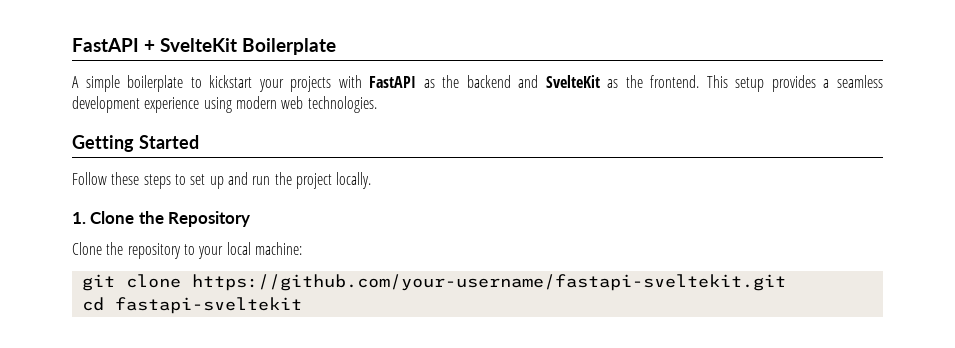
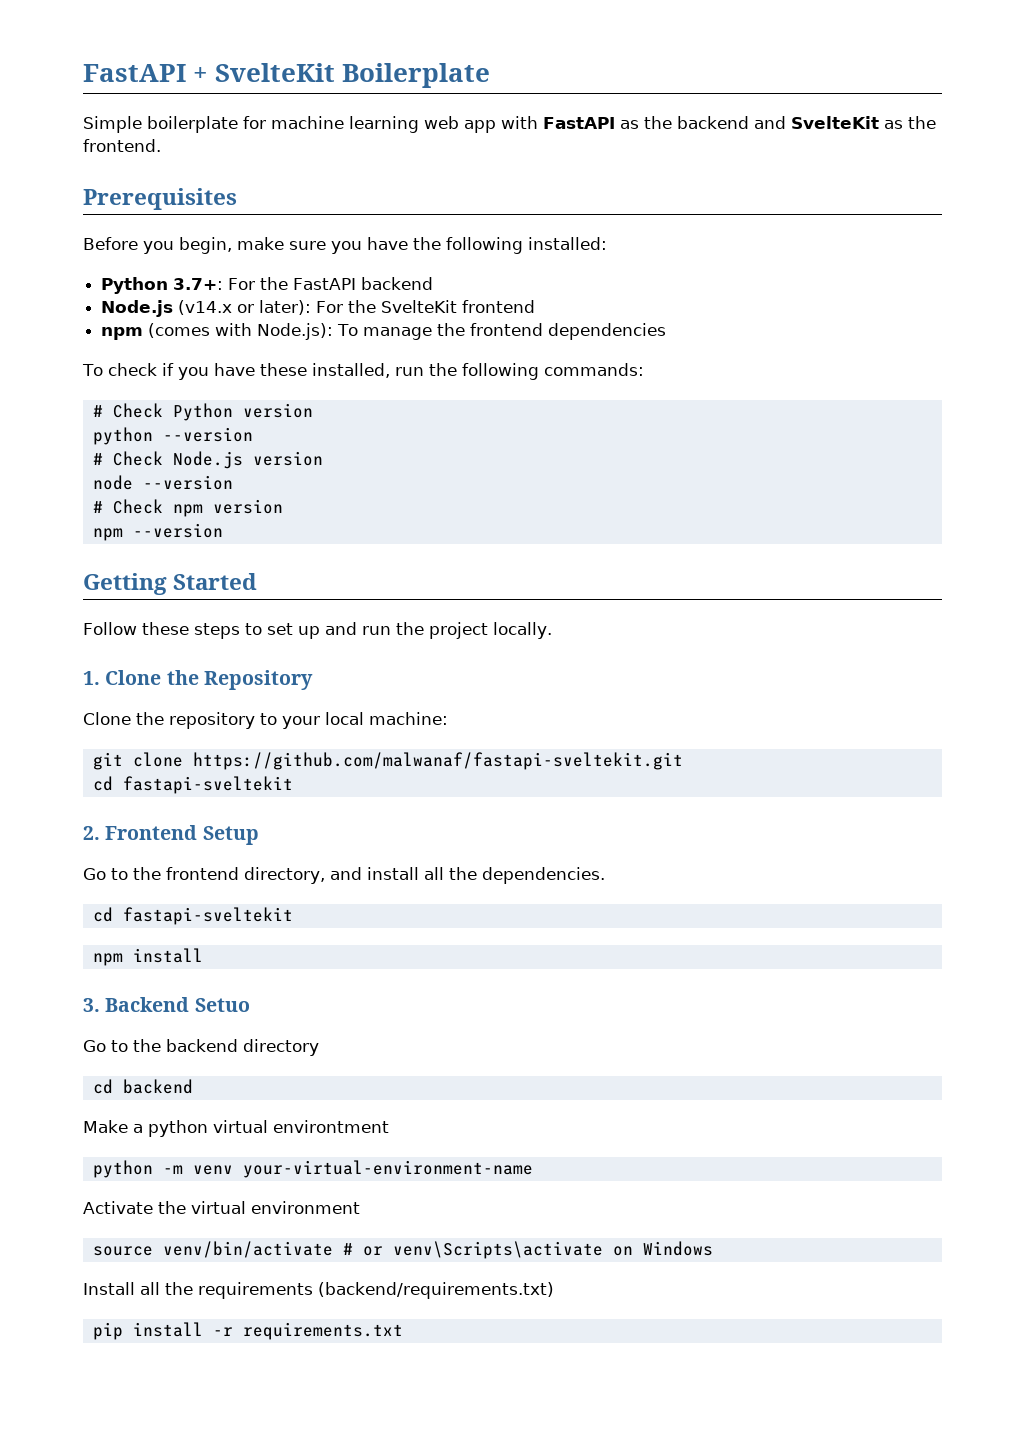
[72,75,332,92] A simple boilerplate to kickstart your projects -> [83,116,496,133] Simple boilerplate for machine learning web app
[706,75,883,92] [72,96,377,113] This setup provides a seamless development experience using modern web technologies. -> [83,188,237,210] [83,237,607,254] [101,277,434,294] [101,300,536,317] [101,323,667,340] [82,363,644,380] [92,403,313,421] [92,427,253,445] [92,451,323,469] [92,475,233,490] [92,499,283,517] [92,523,223,541] // Prerequisites // Before you begin, make sure you have the following installed: // Python 3.7+: For the FastAPI backend // Node.js (v14.x or later): For the SvelteKit frontend // npm (comes with Node.js): To manage the frontend dependencies // To check if you have these installed, run the following commands: // # Check Python version // python --version // # Check Node.js version // node --version // # Check npm version // npm --version
[191,274,786,291] [81,297,302,314] https://github.com/your-username/fastapi-sveltekit.git // cd fastapi-sveltekit -> [192,752,683,770] [92,776,293,794] [83,825,259,845] [83,867,605,884] [92,907,293,925] [92,948,203,966] [83,997,250,1012] [83,1039,319,1056] [92,1079,193,1094] [83,1120,389,1137] [92,1160,533,1178] [83,1201,360,1214] [92,1241,713,1259] [83,1282,554,1299] [92,1322,403,1340] https://github.com/malwanaf/fastapi-sveltekit.git // cd fastapi-sveltekit // 2. Frontend Setup // Go to the frontend directory, and install all the dependencies. // cd fastapi-sveltekit // npm install // 3. Backend Setuo // Go to the backend directory // cd backend // Make a python virtual environtment // python -m venv your-virtual-environment-name // Activate the virtual environment // source venv/bin/activate # or venv\Scripts\activate on Windows // Install all the requirements (backend/requirements.txt) // pip install -r requirements.txt

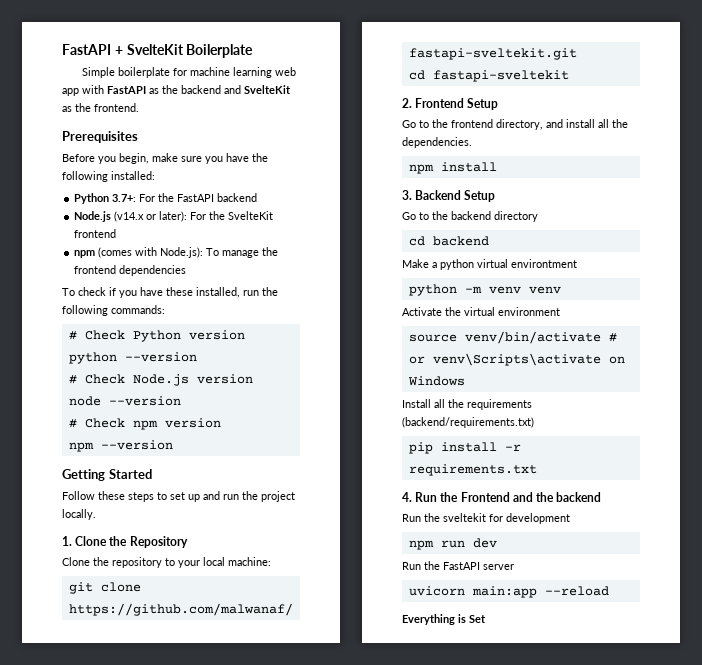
[92,907,293,925] // cd fastapi-sveltekit -> (472, 142) none
[194,998,250,1012] Setuo -> [464,190,496,202] Setup
[242,1160,533,1178] your-virtual-environment-name -> [528,286,561,294] venv
(403, 1331) none -> [402,492,602,502] [402,513,570,524] [408,538,497,550] [402,561,514,570] [408,586,609,598] [402,614,486,625] // 4. Run the Frontend and the backend // Run the sveltekit for development // npm run dev // Run the FastAPI server // uvicorn main:app --reload // Everything is Set

